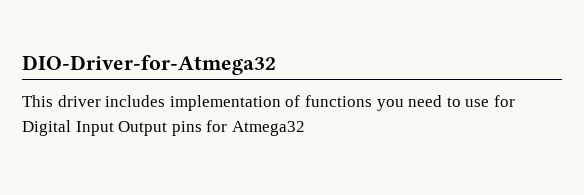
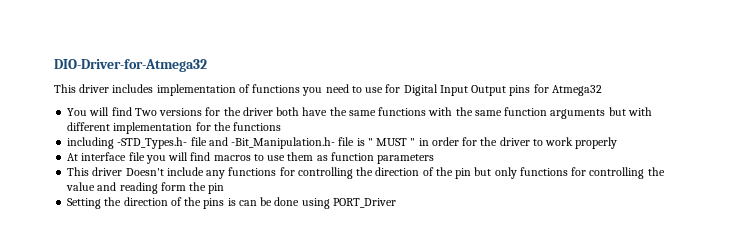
(305, 128) none -> [67,107,652,119] [67,122,282,134] [67,137,618,149] [67,152,435,164] [67,167,665,179] [66,182,225,194] [67,197,396,209] // You will find Two versions for the driver both have the same functions with the same function arguments but with different implementation for the functions // including -STD_Types.h- file and -Bit_Manipulation.h- file is " MUST " in order for the driver to work properly // At interface file you will find macros to use them as function parameters // This driver Doesn't include any functions for controlling the direction of the pin but only functions for controlling the value and reading form the pin // Setting the direction of the pins is can be done using PORT_Driver

